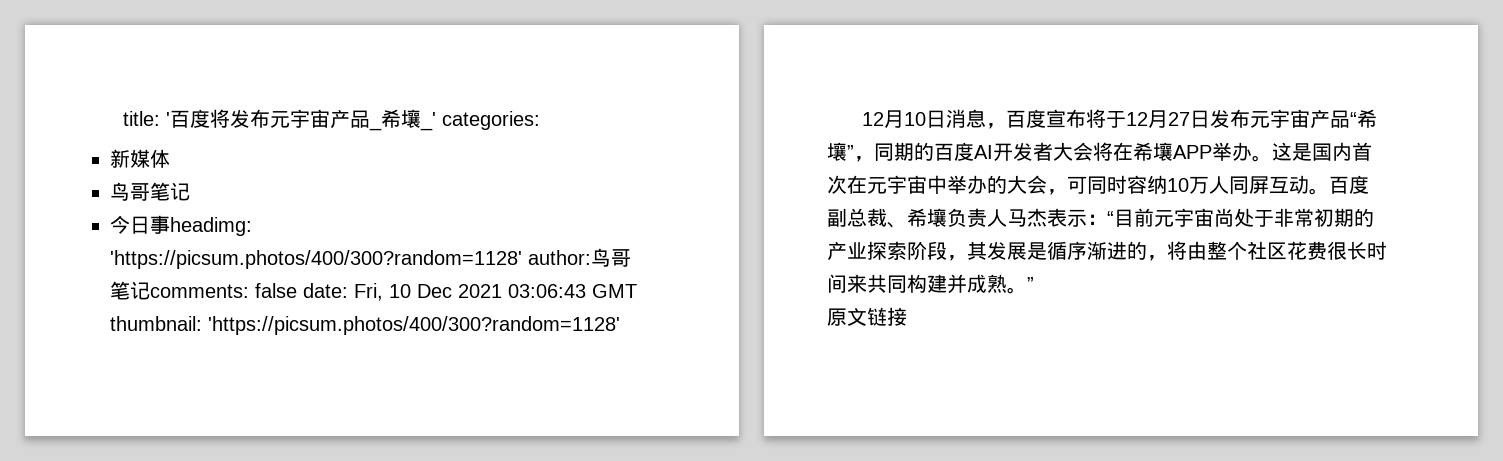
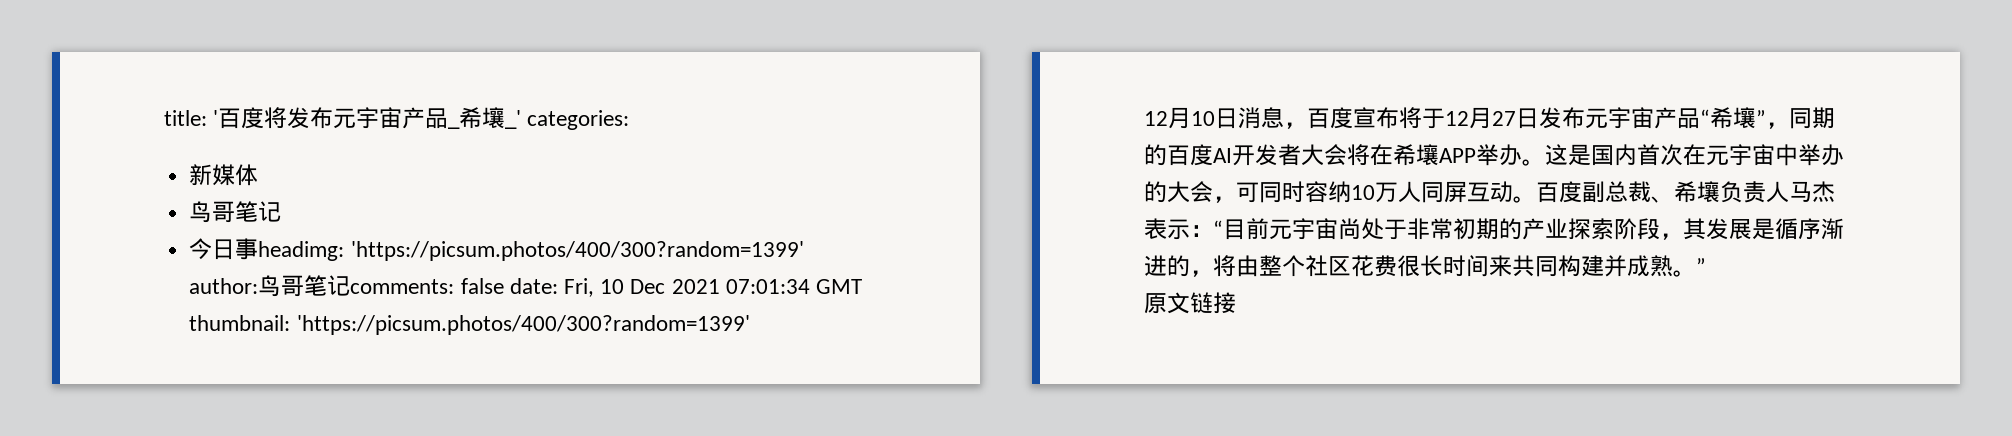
[110,250,522,269] 'https://picsum.photos/400/300?random=1128' -> [350,241,804,261] 'https://picsum.photos/400/300?random=1399'
[508,284,586,298] 03:06:43 -> [725,279,810,294] 07:01:34
[208,316,620,335] 'https://picsum.photos/400/300?random=1128' -> [296,315,750,335] 'https://picsum.photos/400/300?random=1399'

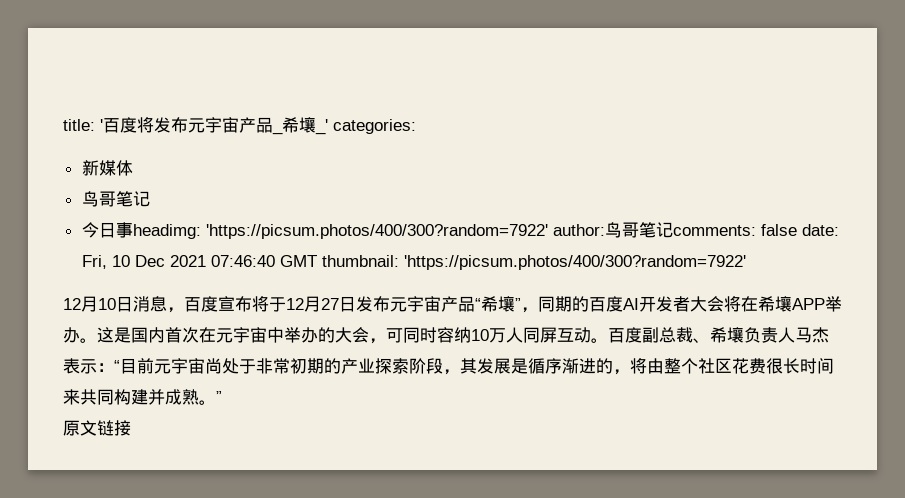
[350,241,804,261] 'https://picsum.photos/400/300?random=1399' -> [205,224,548,239] 'https://picsum.photos/400/300?random=7922'
[725,279,810,294] 07:01:34 -> [210,255,275,267] 07:46:40
[296,315,750,335] 'https://picsum.photos/400/300?random=1399' -> [403,255,746,270] 'https://picsum.photos/400/300?random=7922'

